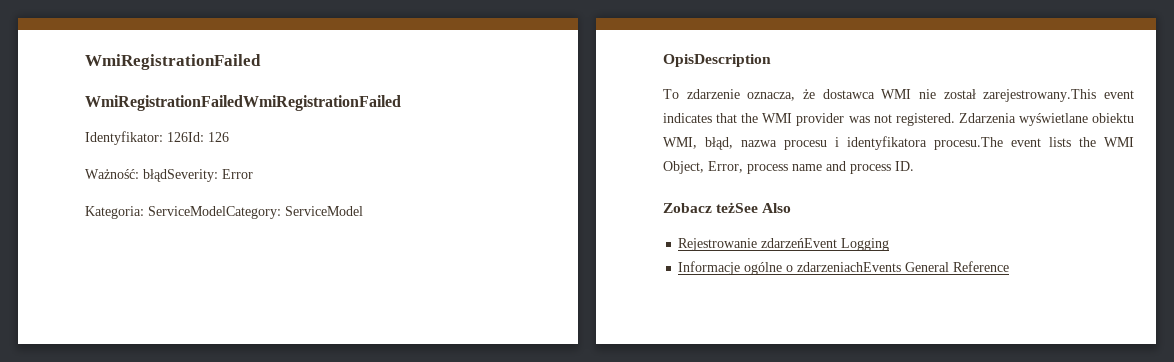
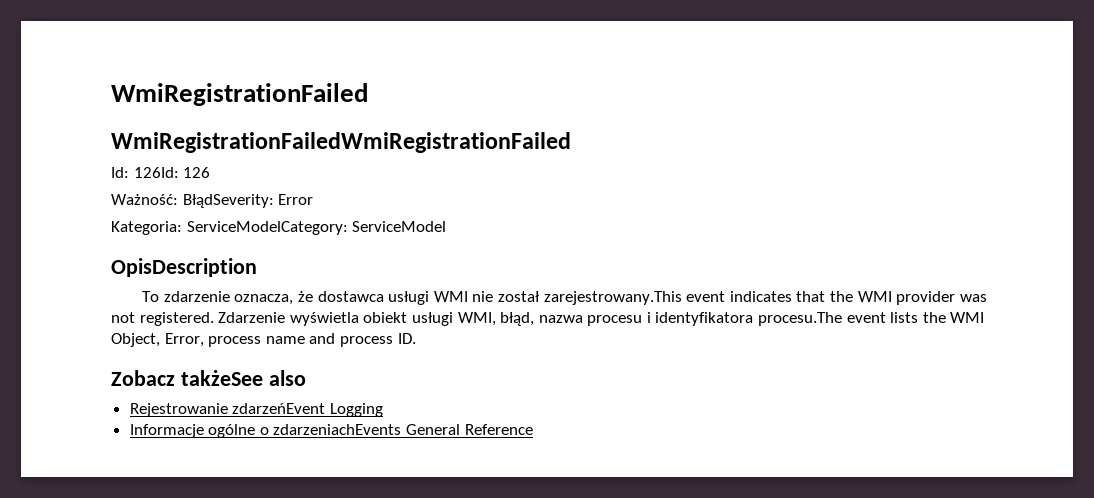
[85,131,163,145] Identyfikator: -> [111,167,129,178] Id:
[143,169,218,182] błądSeverity: -> [182,194,274,208] BłądSeverity:
(875, 94) none -> [388,291,430,305] usługi
[958,113,1134,126] Zdarzenia wyświetlane obiektu -> [218,312,453,326] Zdarzenie wyświetla obiekt usługi
[716,202,792,213] teżSee Also -> [180,370,306,386] takżeSee also

